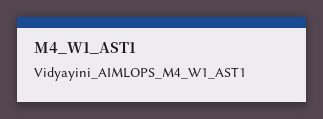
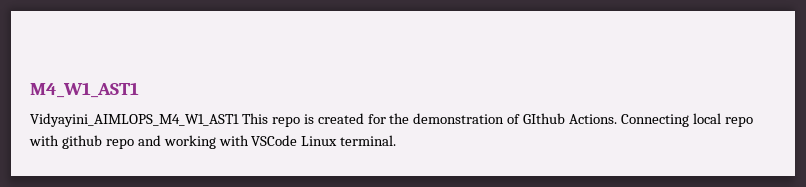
(246, 74) none -> [241,113,753,127] [29,135,397,149] This repo is created for the demonstration of GIthub Actions. Connecting local repo with github repo and working with VSCode Linux terminal.

